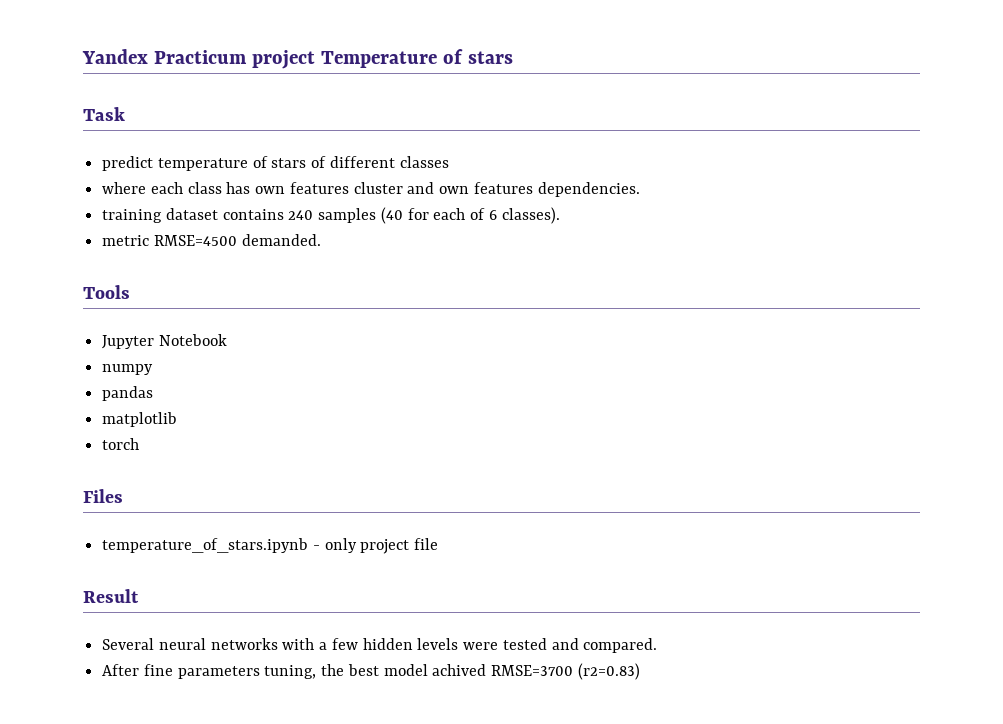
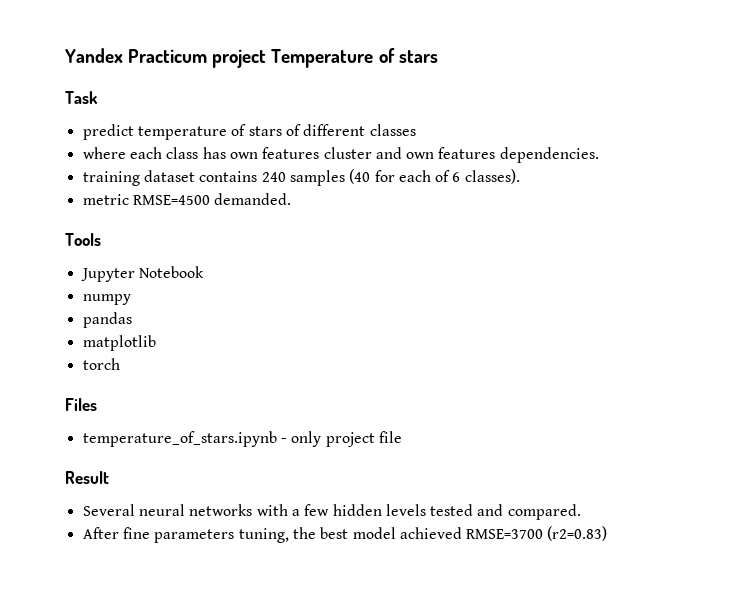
[463,642,499,650] were -> (426, 510) none
[432,664,487,676] achived -> [399,527,462,539] achieved

